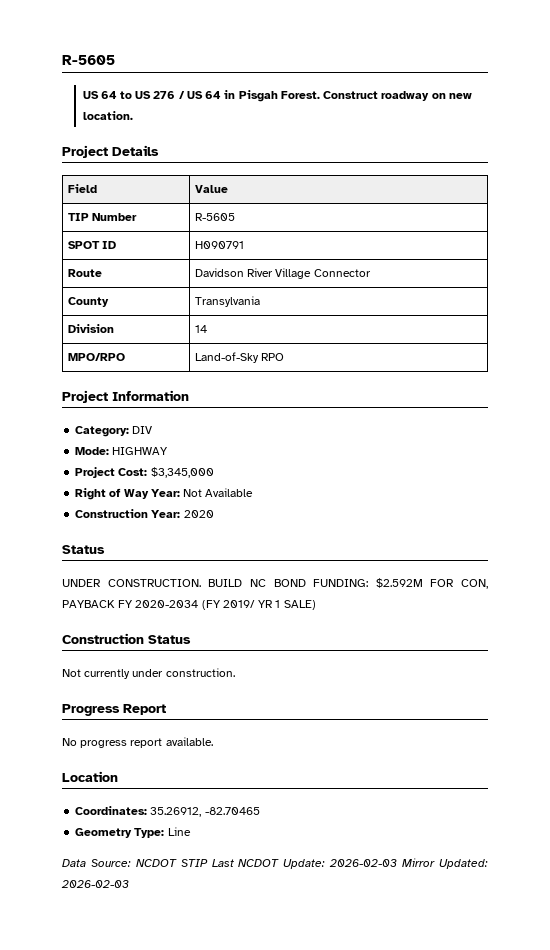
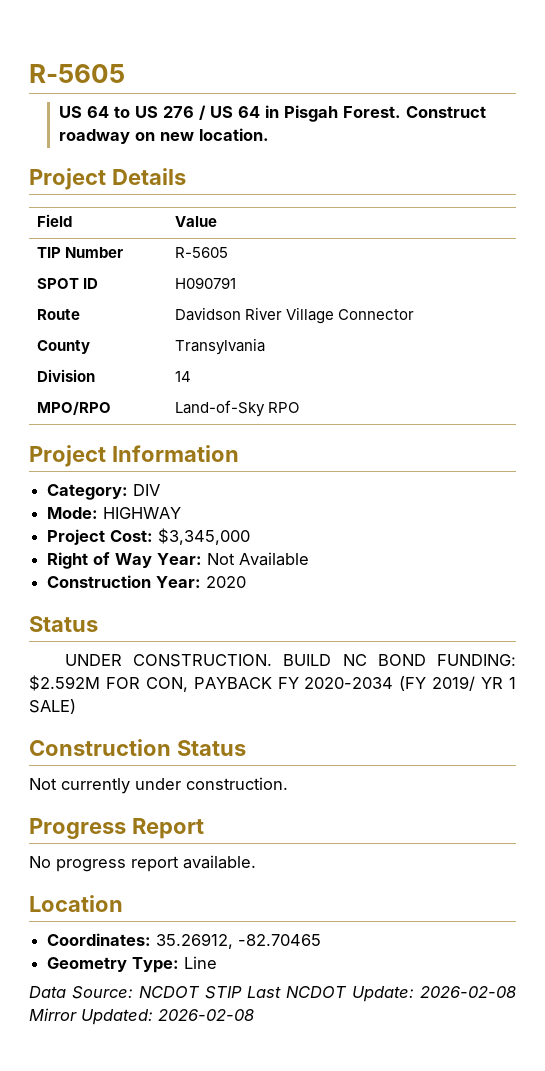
[329,859,398,867] 2026-02-03 -> [419,986,516,998] 2026-02-08
[61,880,129,888] 2026-02-03 -> [158,1009,254,1021] 2026-02-08

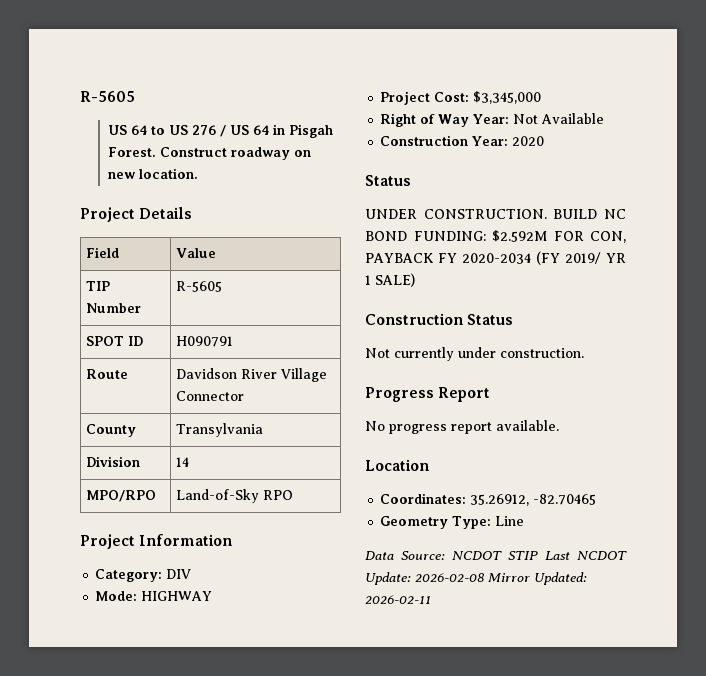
[158,1009,254,1021] 2026-02-08 -> [365,595,431,604] 2026-02-11

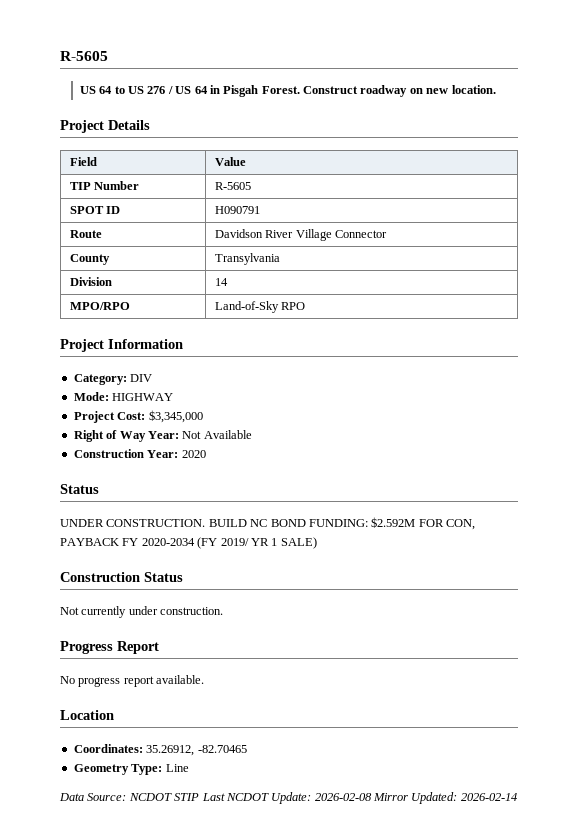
[365,595,431,604] 2026-02-11 -> [460,793,517,801] 2026-02-14

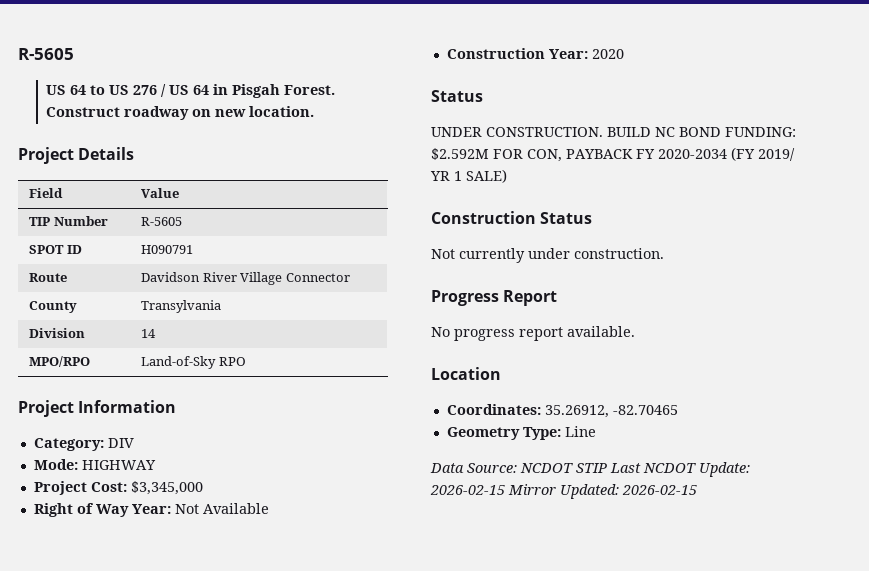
[314,793,372,801] 2026-02-08 -> [430,485,505,495] 2026-02-15
[460,793,517,801] 2026-02-14 -> [622,485,697,495] 2026-02-15

